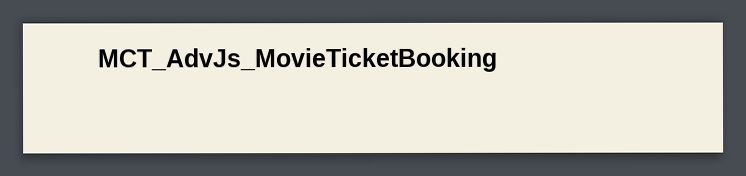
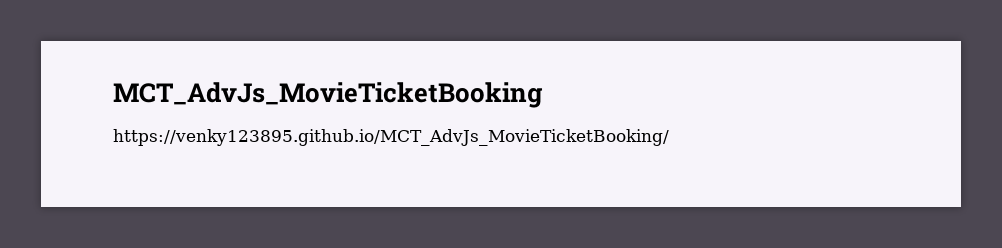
(497, 60) none -> [113,129,669,146] // https://venky123895.github.io/MCT_AdvJs_MovieTicketBooking/

